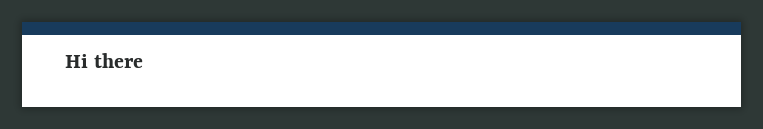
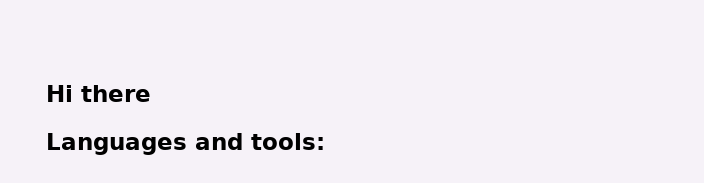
(144, 60) none -> [46,133,325,155] // Languages and tools:

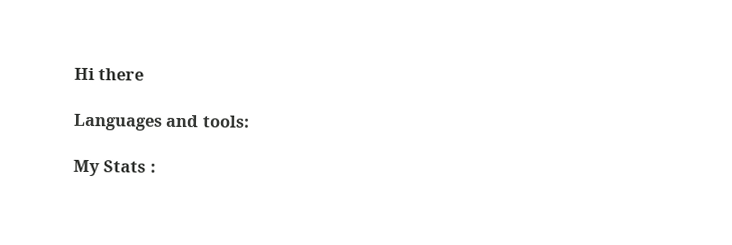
(325, 141) none -> [73,159,156,177] // My Stats :

